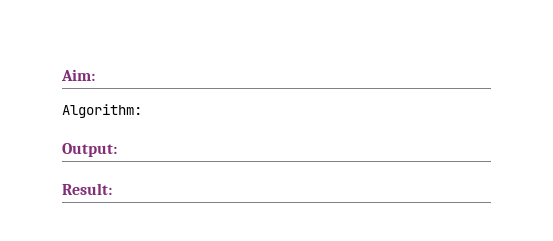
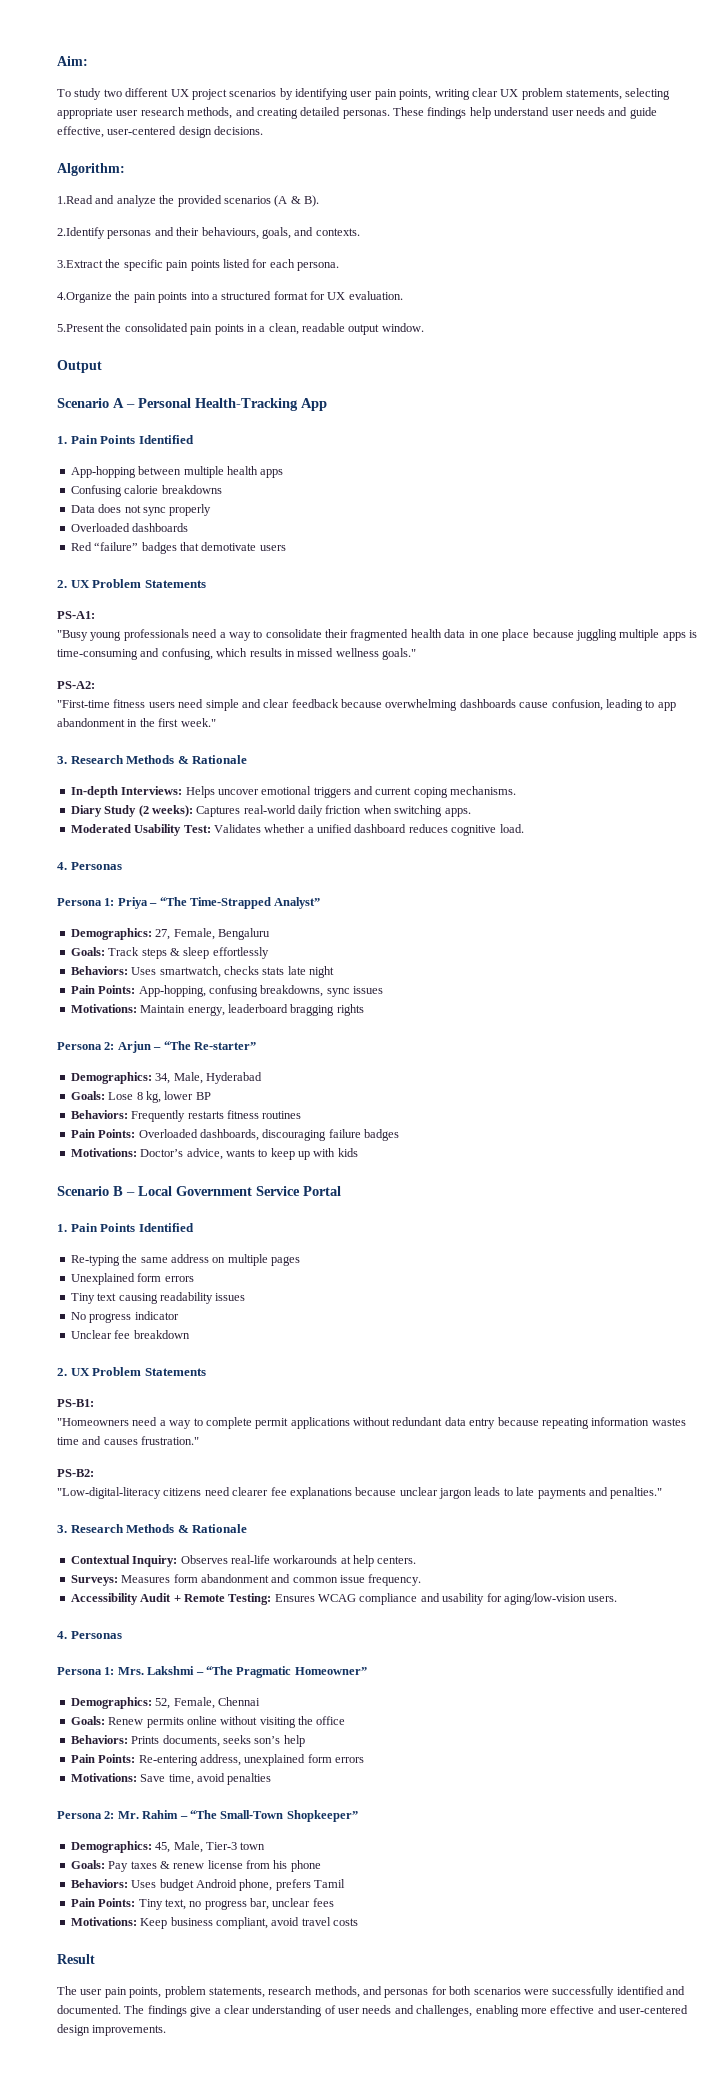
[62,104,142,118] [62,143,117,157] [62,183,112,195] Algorithm: // Output: // Result: -> [57,88,671,100] [57,107,657,119] [57,126,264,138] [57,163,125,176] [57,195,319,207] [57,227,360,239] [57,259,339,271] [57,291,403,303] [57,323,424,335] [57,360,102,373] [57,398,327,411] [57,435,194,444] [70,466,284,478] [70,485,222,497] [70,504,212,516] [70,523,189,532] [70,542,286,554] [57,579,206,588] [57,611,95,619] [57,629,698,641] [57,648,416,660] [57,681,95,689] [57,699,676,711] [57,718,216,727] [57,755,248,764] [70,786,517,798] [70,805,471,817] [70,824,524,836] [57,862,122,870] [57,897,321,909] [70,928,270,940] [70,947,269,959] [70,966,334,978] [70,985,383,997] [70,1004,364,1016] [57,1041,256,1053] [70,1072,262,1084] [70,1091,211,1103] [70,1110,302,1122] [70,1129,399,1141] [70,1148,358,1160] [57,1186,341,1196] [57,1223,194,1232] [70,1254,300,1266] [70,1273,194,1285] [70,1292,246,1304] [70,1311,179,1323] [70,1330,190,1339] [57,1367,206,1376] [57,1399,94,1407] [57,1417,686,1429] [57,1436,200,1445] [57,1469,94,1477] [57,1487,663,1499] [57,1524,248,1533] [70,1555,417,1567] [70,1574,422,1586] [70,1593,618,1605] [57,1631,122,1639] [57,1666,367,1678] [70,1697,260,1709] [70,1716,346,1728] [70,1735,305,1747] [70,1754,364,1766] [70,1773,272,1785] [57,1810,358,1822] [70,1841,266,1853] [70,1860,321,1872] [70,1879,345,1891] [70,1898,334,1910] [70,1917,358,1929] [57,1954,95,1964] [57,1986,685,1998] [57,2005,688,2017] [57,2024,167,2036] To study two different UX project scenarios by identifying user pain points, writing clear UX problem statements, selecting appropriate user research methods, and creating detailed personas. These findings help understand user needs and guide effective, user-centered design decisions. // Algorithm: // 1.Read and analyze the provided scenarios (A & B). // 2.Identify personas and their behaviours, goals, and contexts. // 3.Extract the specific pain points listed for each persona. // 4.Organize the pain points into a structured format for UX evaluation. // 5.Present the consolidated pain points in a clean, readable output window. // Output // Scenario A – Personal Health-Tracking App // 1. Pain Points Identified // App-hopping between multiple health apps // Confusing calorie breakdowns // Data does not sync properly // Overloaded dashboards // Red “failure” badges that demotivate users // 2. UX Problem Statements // PS-A1: // "Busy young professionals need a way to consolidate their fragmented health data in one place because juggling multiple apps is time-consuming and confusing, which results in missed wellness goals." // PS-A2: // "First-time fitness users need simple and clear feedback because overwhelming dashboards cause confusion, leading to app abandonment in the first week." // 3. Research Methods & Rationale // In-depth Interviews: Helps uncover emotional triggers and current coping mechanisms. // Diary Study (2 weeks): Captures real-world daily friction when switching apps. // Moderated Usability Test: Validates whether a unified dashboard reduces cognitive load. // 4. Personas // Persona 1: Priya – “The Time-Strapped Analyst” // Demographics: 27, Female, Bengaluru // Goals: Track steps & sleep effortlessly // Behaviors: Uses smartwatch, checks stats late night // Pain Points: App-hopping, confusing breakdowns, sync issues // Motivations: Maintain energy, leaderboard bragging rights // Persona 2: Arjun – “The Re-starter” // Demographics: 34, Male, Hyderabad // Goals: Lose 8 kg, lower BP // Behaviors: Frequently restarts fitness routines // Pain Points: Overloaded dashboards, discouraging failure badges // Motivations: Doctor’s advice, wants to keep up with kids // Scenario B – Local Government Service Portal // 1. Pain Points Identified // Re-typing the same address on multiple pages // Unexplained form errors // Tiny text causing readability issues // No progress indicator // Unclear fee breakdown // 2. UX Problem Statements // PS-B1: // "Homeowners need a way to complete permit applications without redundant data entry because repeating information wastes time and causes frustration." // PS-B2: // "Low-digital-literacy citizens need clearer fee explanations because unclear jargon leads to late payments and penalties." // 3. Research Methods & Rationale // Contextual Inquiry: Observes real-life workarounds at help centers. // Surveys: Measures form abandonment and common issue frequency. // Accessibility Audit + Remote Testing: Ensures WCAG compliance and usability for aging/low-vision users. // 4. Personas // Persona 1: Mrs. Lakshmi – “The Pragmatic Homeowner” // Demographics: 52, Female, Chennai // Goals: Renew permits online without visiting the office // Behaviors: Prints documents, seeks son’s help // Pain Points: Re-entering address, unexplained form errors // Motivations: Save time, avoid penalties // Persona 2: Mr. Rahim – “The Small-Town Shopkeeper” // Demographics: 45, Male, Tier-3 town // Goals: Pay taxes & renew license from his phone // Behaviors: Uses budget Android phone, prefers Tamil // Pain Points: Tiny text, no progress bar, unclear fees // Motivations: Keep business compliant, avoid travel costs // Result // The user pain points, problem statements, research methods, and personas for both scenarios were successfully identified and documented. The findings give a clear understanding of user needs and challenges, enabling more effective and user-centered design improvements.

